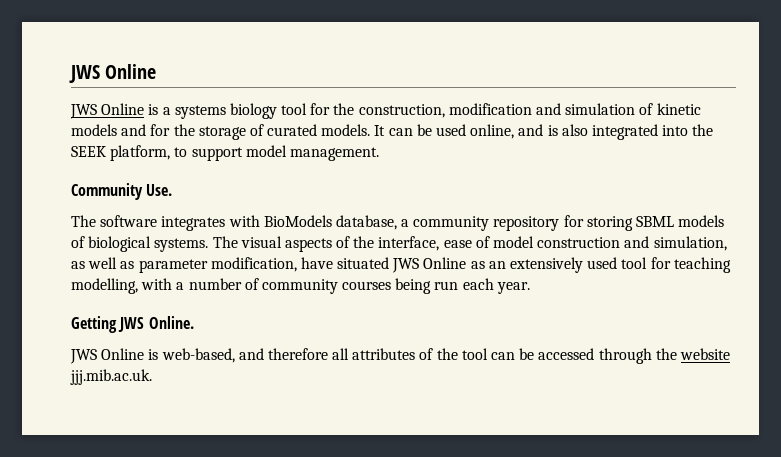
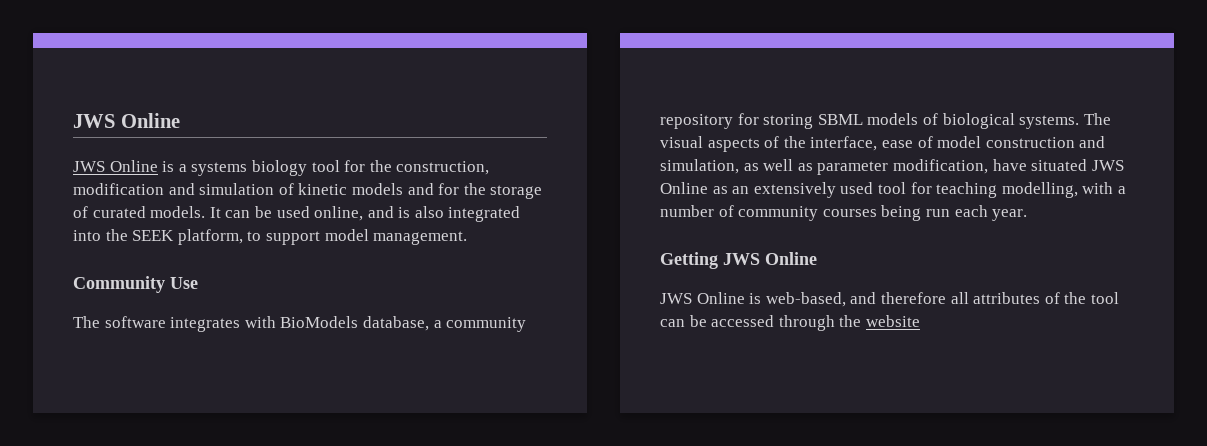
[146,184,173,196] Use. -> [170,277,198,289] Use
[148,316,194,329] Online. -> [765,252,817,265] Online
[70,369,152,385] jjj.mib.ac.uk. -> (920, 321) none

